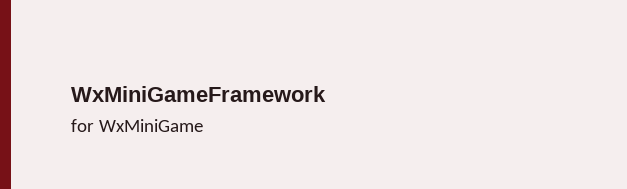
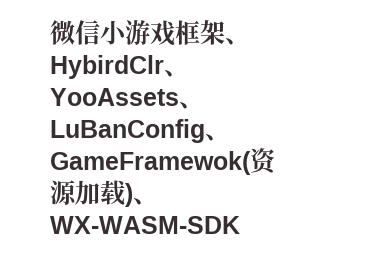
[71,86,326,102] [71,119,203,132] WxMiniGameFramework // for WxMiniGame -> [50,20,250,46] [50,55,189,79] [50,88,204,109] [50,119,230,143] [50,148,278,175] [50,180,158,207] [50,216,240,234] 微信小游戏框架、HybirdClr、YooAssets、LuBanConfig、GameFramewok(资源加载)、WX-WASM-SDK

